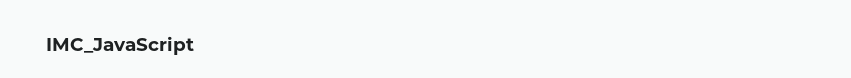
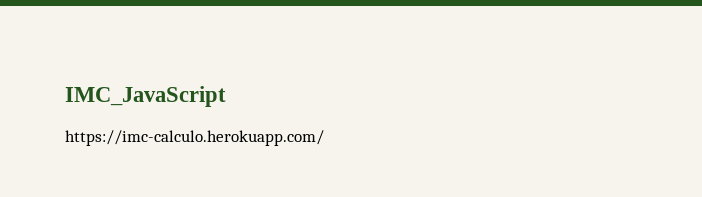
(194, 45) none -> [65,130,324,146] // https://imc-calculo.herokuapp.com/

